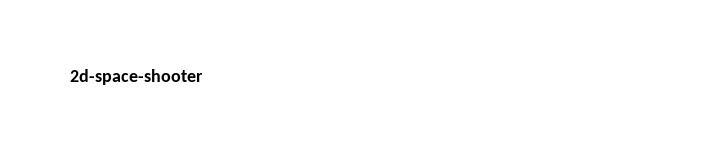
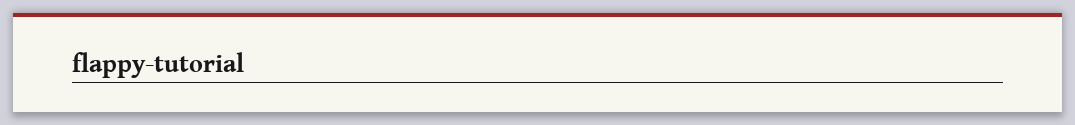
[70,69,203,85] 2d-space-shooter -> [72,52,244,78] flappy-tutorial

